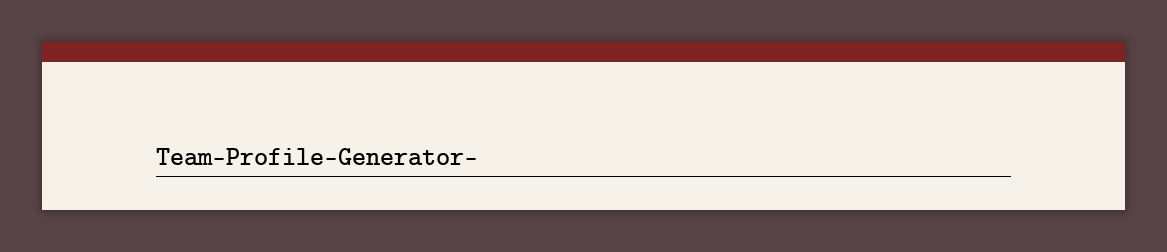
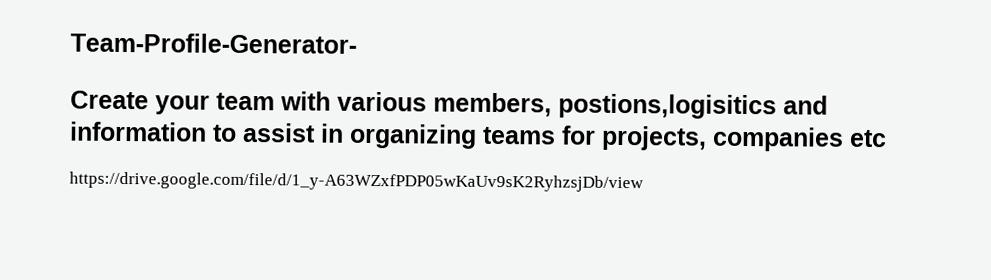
(478, 157) none -> [70,90,828,120] [69,121,887,152] [69,171,644,193] // Create your team with various members, postions,logisitics and information to assist in organizing teams for projects, companies etc // https://drive.google.com/file/d/1_y-A63WZxfPDP05wKaUv9sK2RyhzsjDb/view

